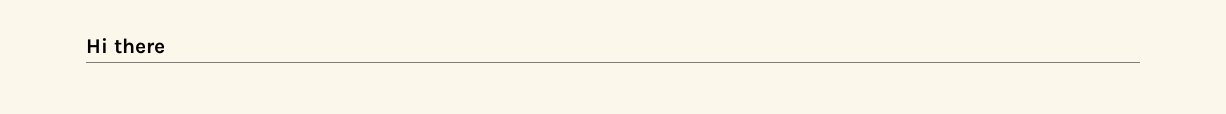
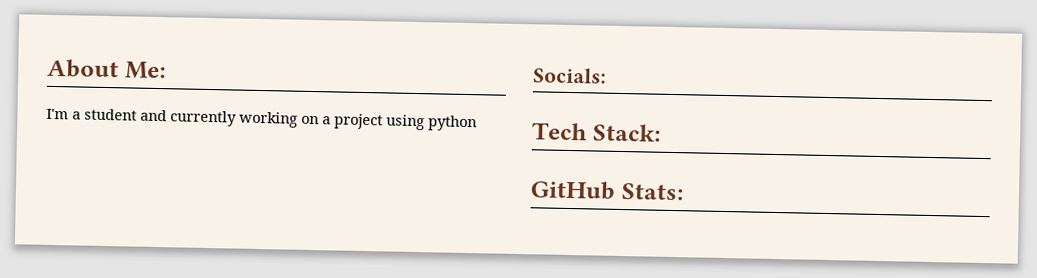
[86,38,165,54] Hi there -> [47,58,166,80] [46,108,477,132] [533,67,607,84] [531,122,661,142] [530,180,684,201] About Me: // I'm a student and currently working on a project using python // Socials: // Tech Stack: // GitHub Stats:

